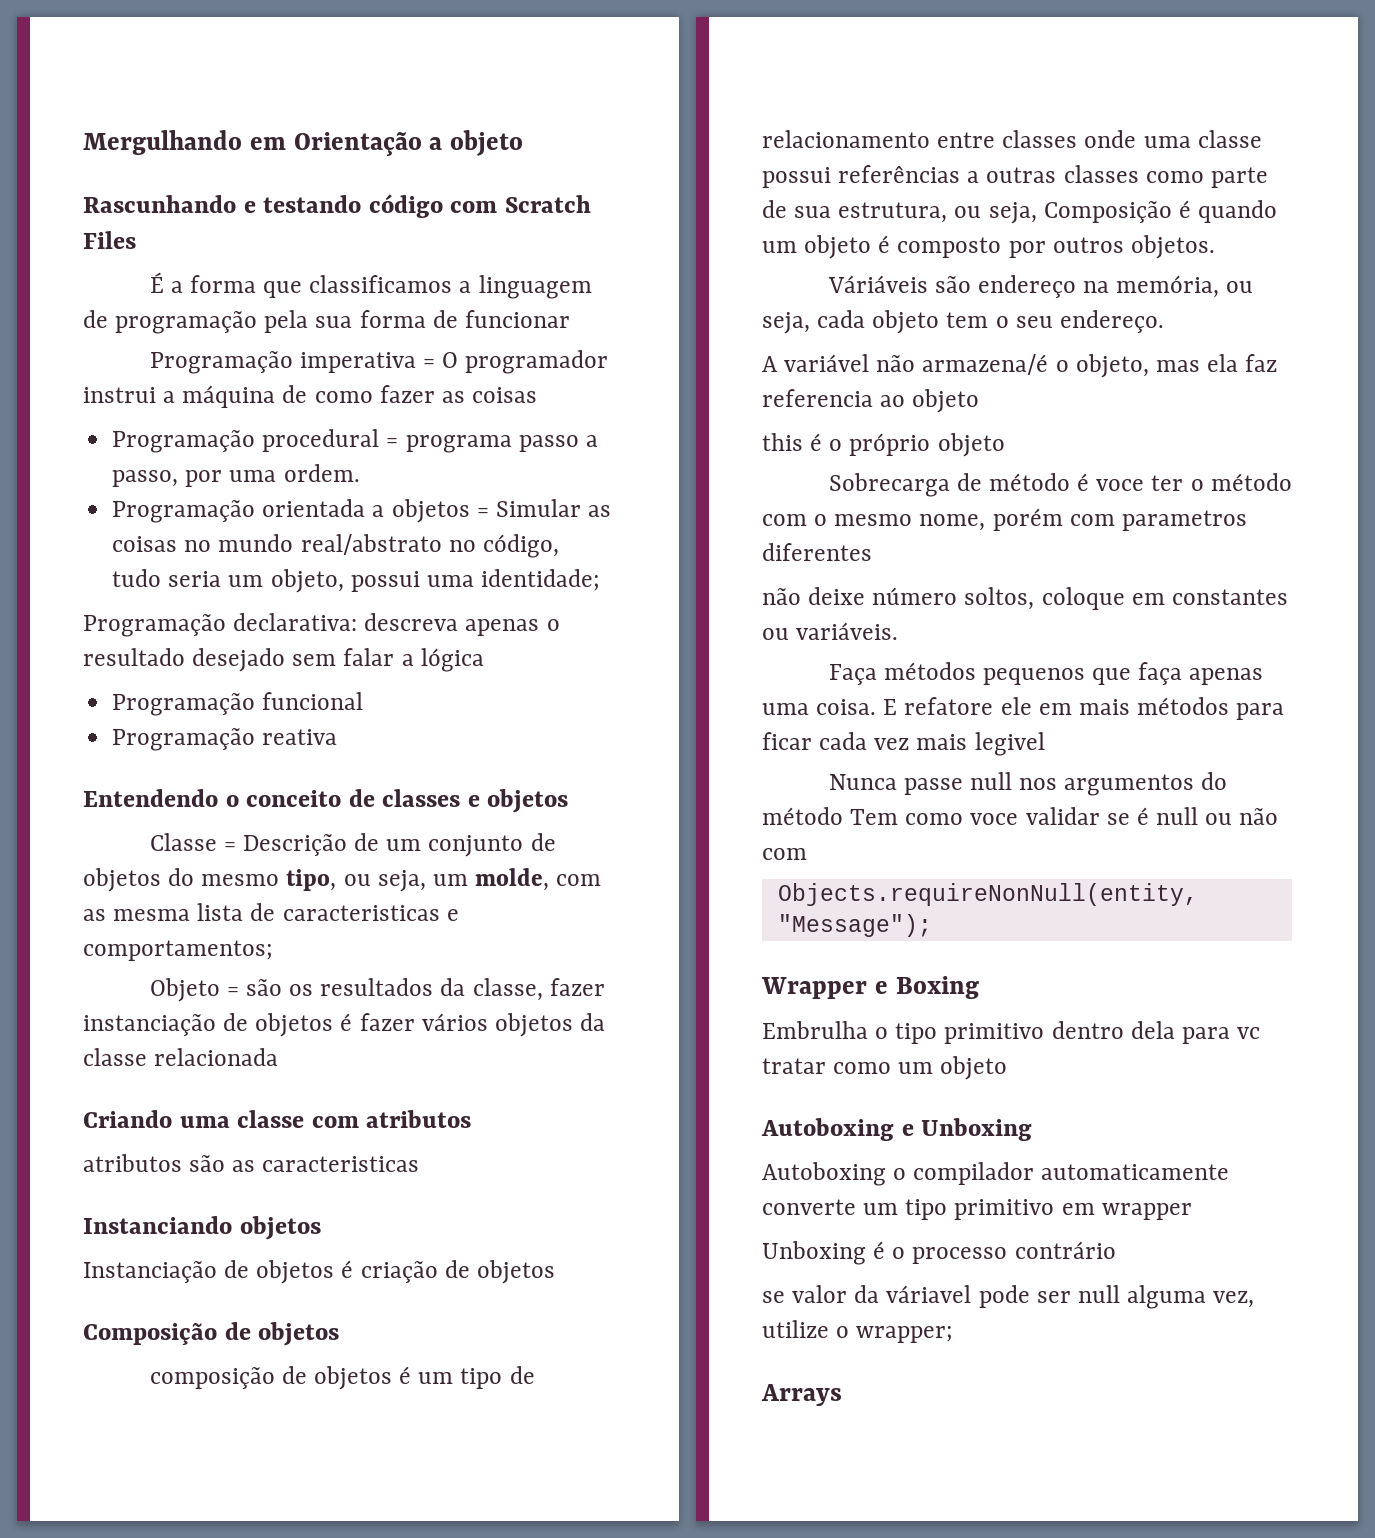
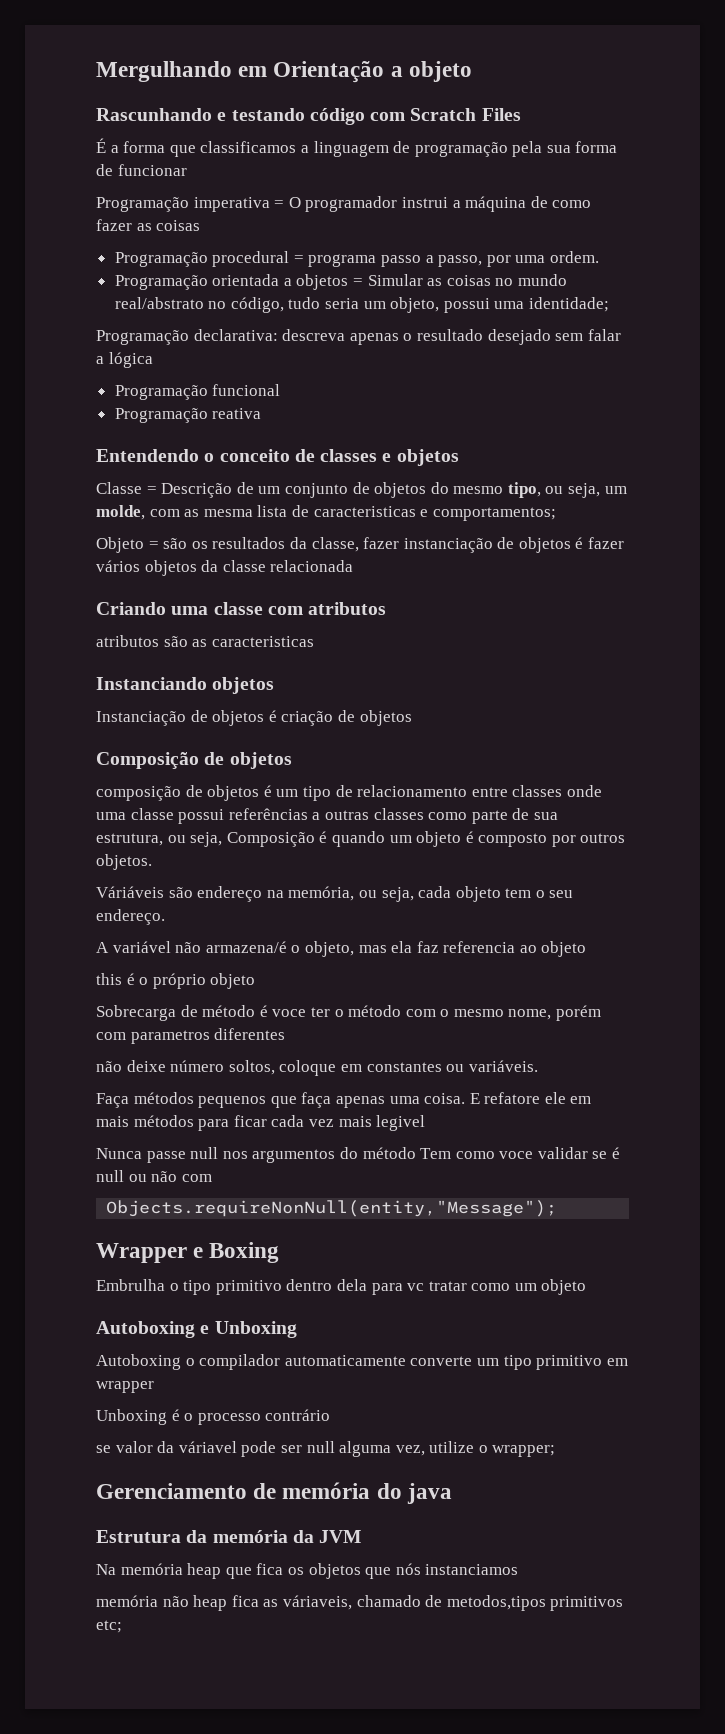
[761,1384,842,1406] Arrays -> [96,1482,452,1504] [96,1530,362,1543] [96,1563,519,1579] [96,1595,624,1611] [96,1620,122,1633] Gerenciamento de memória do java // Estrutura da memória da JVM // Na memória heap que fica os objetos que nós instanciamos // memória não heap fica as váriaveis, chamado de metodos,tipos primitivos etc;

